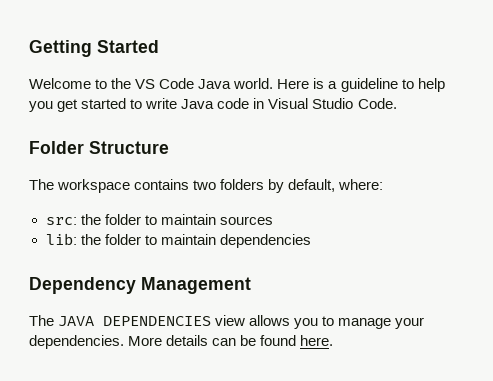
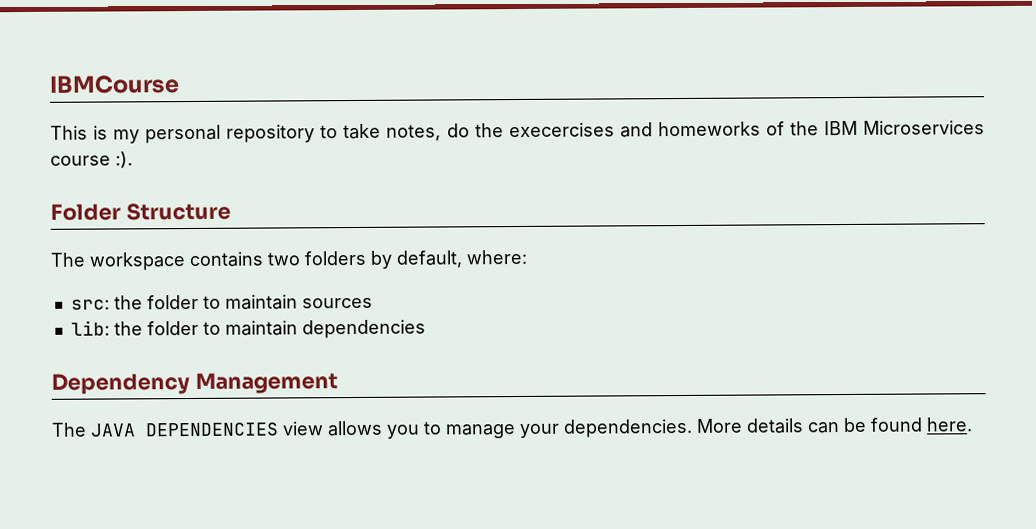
[29,40,159,57] [29,78,445,92] [29,98,397,112] Getting Started // Welcome to the VS Code Java world. Here is a guideline to help you get started to write Java code in Visual Studio Code. -> [49,75,179,94] [50,120,985,144] [50,151,133,169] IBMCourse // This is my personal repository to take notes, do the execercises and homeworks of the IBM Microservices course :).

